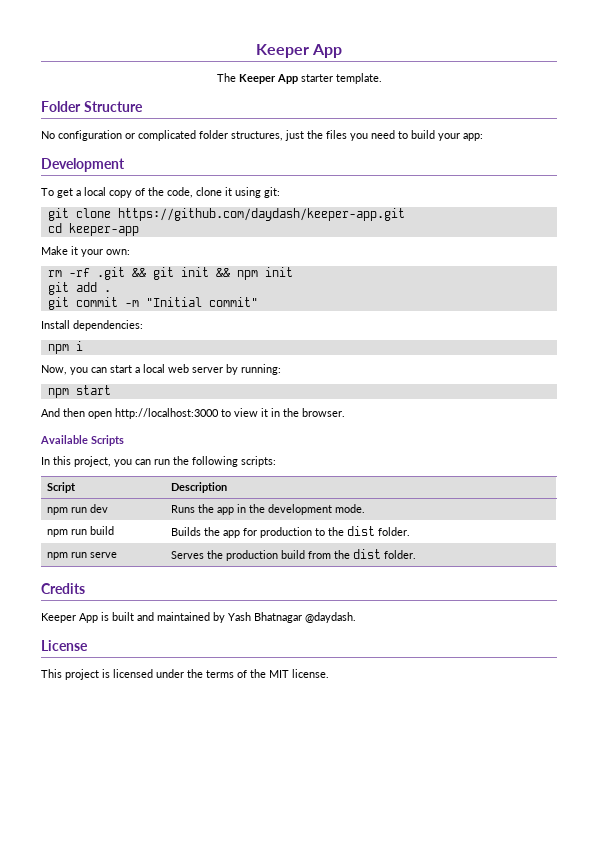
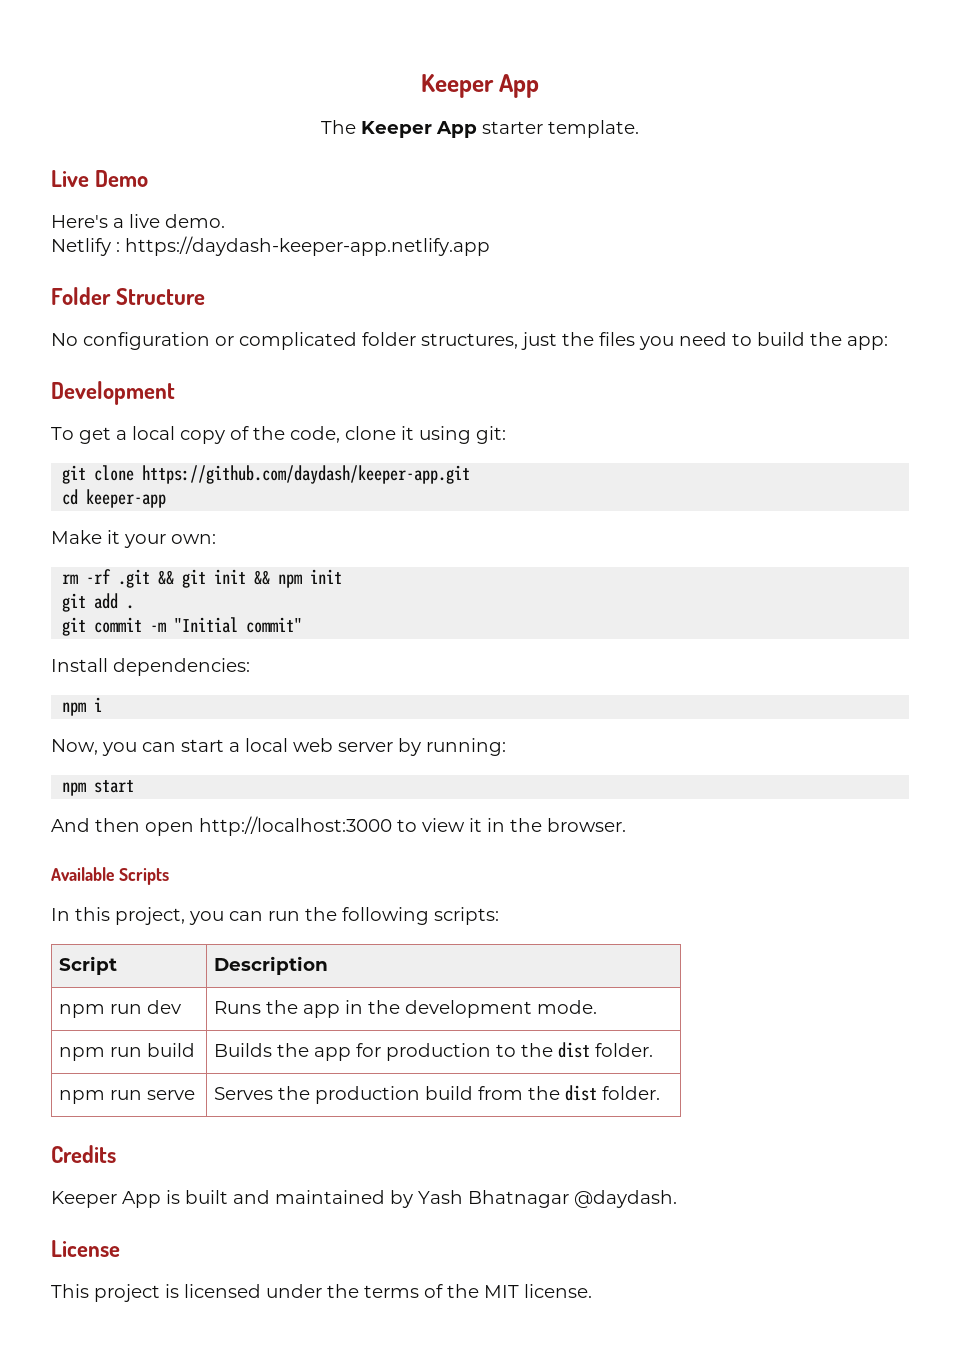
(382, 78) none -> [51,170,149,187] [51,214,225,228] [51,236,490,256] // Live Demo // Here's a live demo. // Netlify : https://daydash-keeper-app.netlify.app
[438,133,460,141] your -> [810,332,842,346] the

